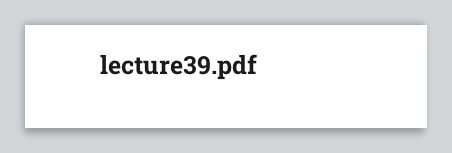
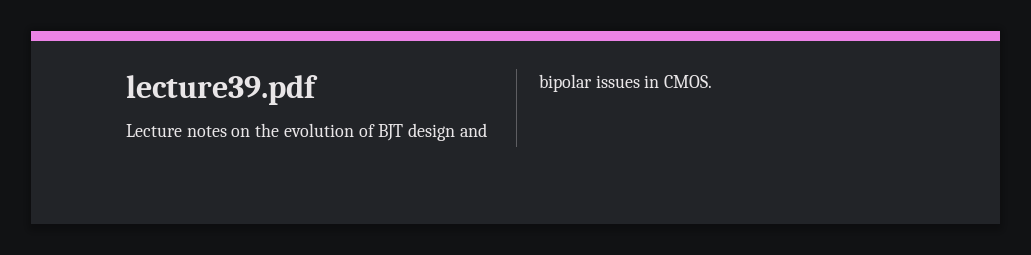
(257, 67) none -> [126,123,487,141] [539,74,713,92] // Lecture notes on the evolution of BJT design and bipolar issues in CMOS.

